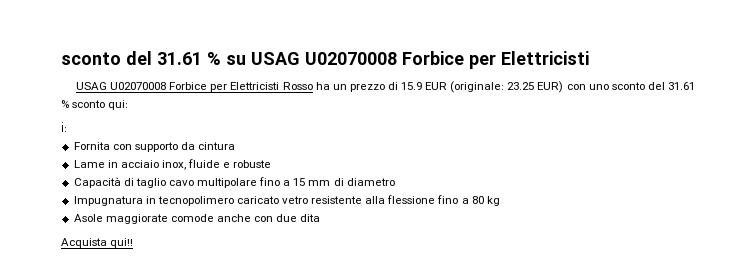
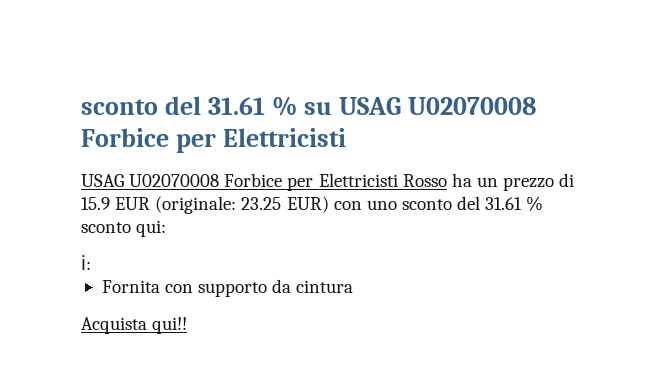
[73,159,272,170] [73,177,395,188] [73,195,500,206] [73,214,321,224] // Lame in acciaio inox, fluide e robuste // Capacità di taglio cavo multipolare fino a 15 mm di diametro // Impugnatura in tecnopolimero caricato vetro resistente alla flessione fino a 80 kg // Asole maggiorate comode anche con due dita -> (354, 286) none

